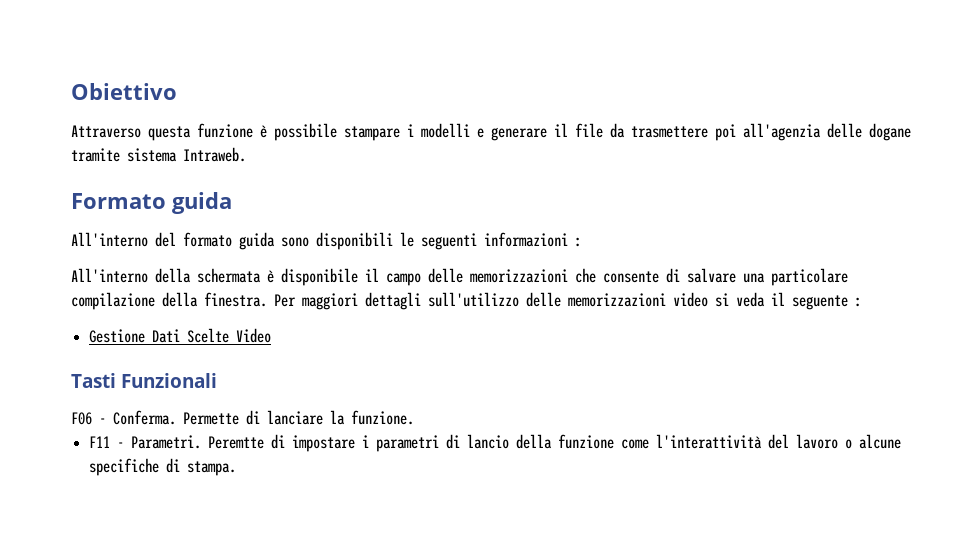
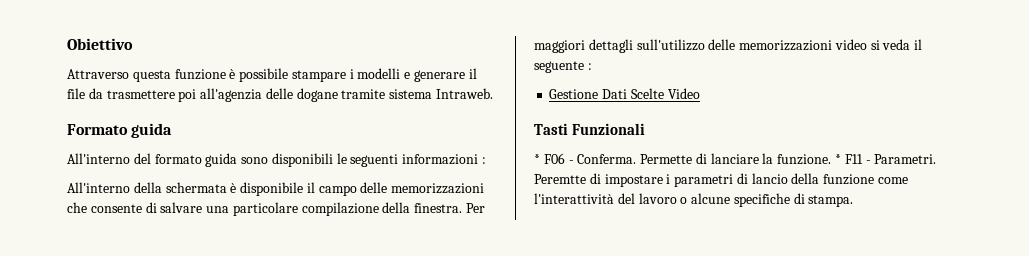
(218, 380) none -> [534,154,540,164] *
(414, 417) // -> [835,154,842,164] *

